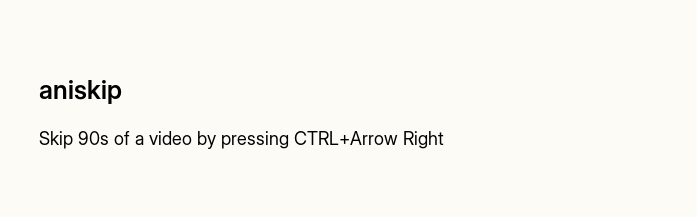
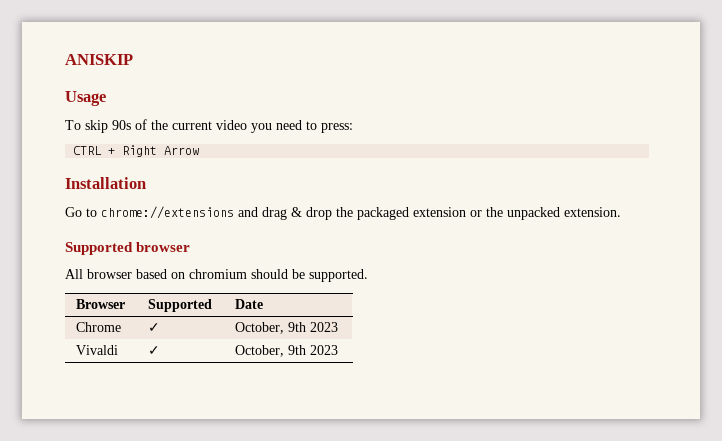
[39,80,122,104] [39,131,444,149] aniskip // Skip 90s of a video by pressing CTRL+Arrow Right -> [65,54,133,65] [65,91,106,106] [65,119,353,133] [73,145,200,157] [65,177,146,189] [65,206,621,220] [65,242,191,255] [65,269,368,282] [76,299,126,309] [148,299,213,312] [235,299,264,309] [76,322,122,332] [148,323,161,332] [235,322,339,334] [76,345,119,355] [148,346,161,355] [235,345,339,357] ANISKIP // Usage // To skip 90s of the current video you need to press: // CTRL + Right Arrow // Installation // Go to chrome://extensions and drag & drop the packaged extension or the unpacked extension. // Supported browser // All browser based on chromium should be supported. // Browser | Supported | Date // Chrome | ✓ | October, 9th 2023 // Vivaldi | ✓ | October, 9th 2023

